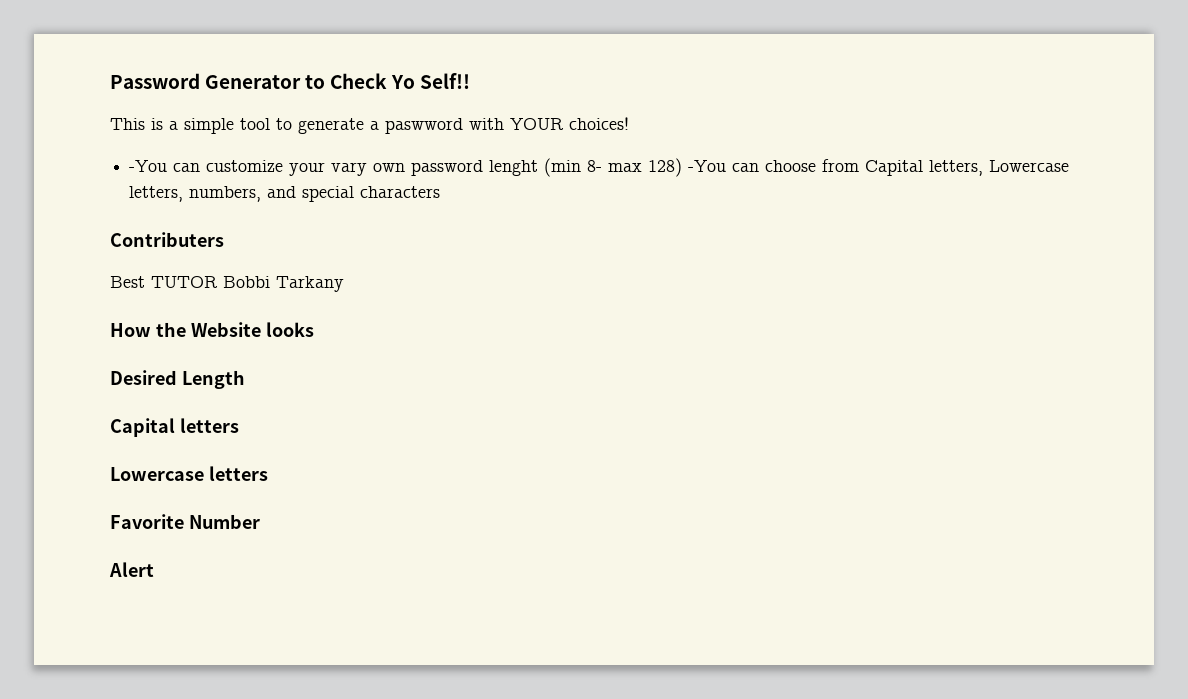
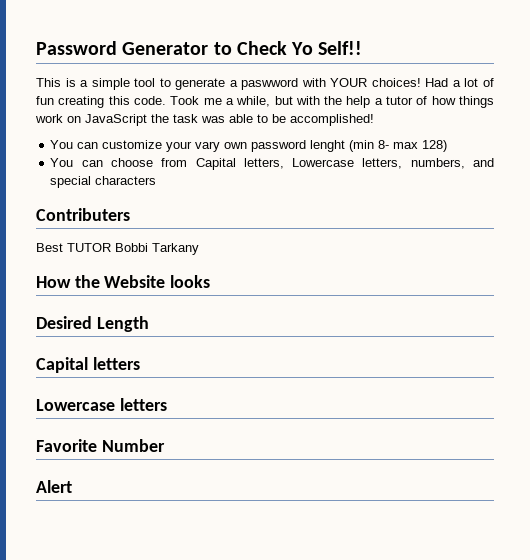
[129,160,168,172] // -You -> [425,78,495,87] [36,96,494,108] [35,114,374,126] [50,140,74,149] Had a lot of fun creating this code. Took me a while, but with the help a tutor of how things work on JavaScript the task was able to be accomplished! // You
[688,160,727,172] -You -> [50,158,74,167] // You

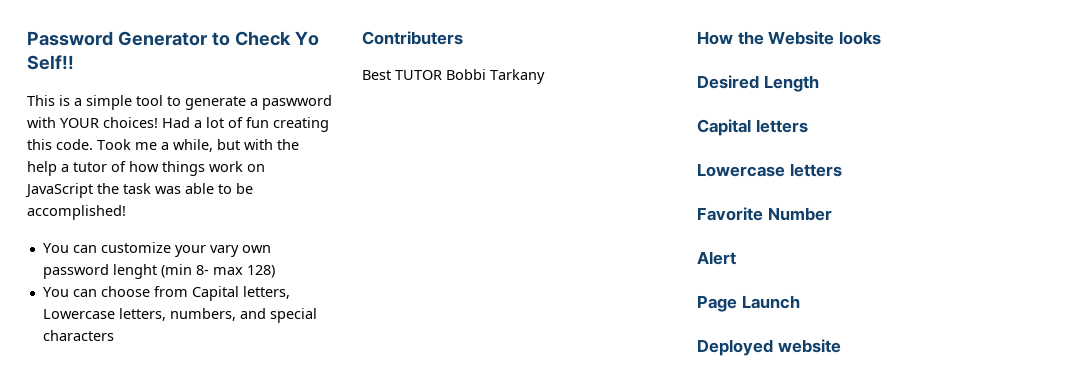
(72, 486) none -> [697,295,800,312] [697,339,841,356] // Page Launch // Deployed website

